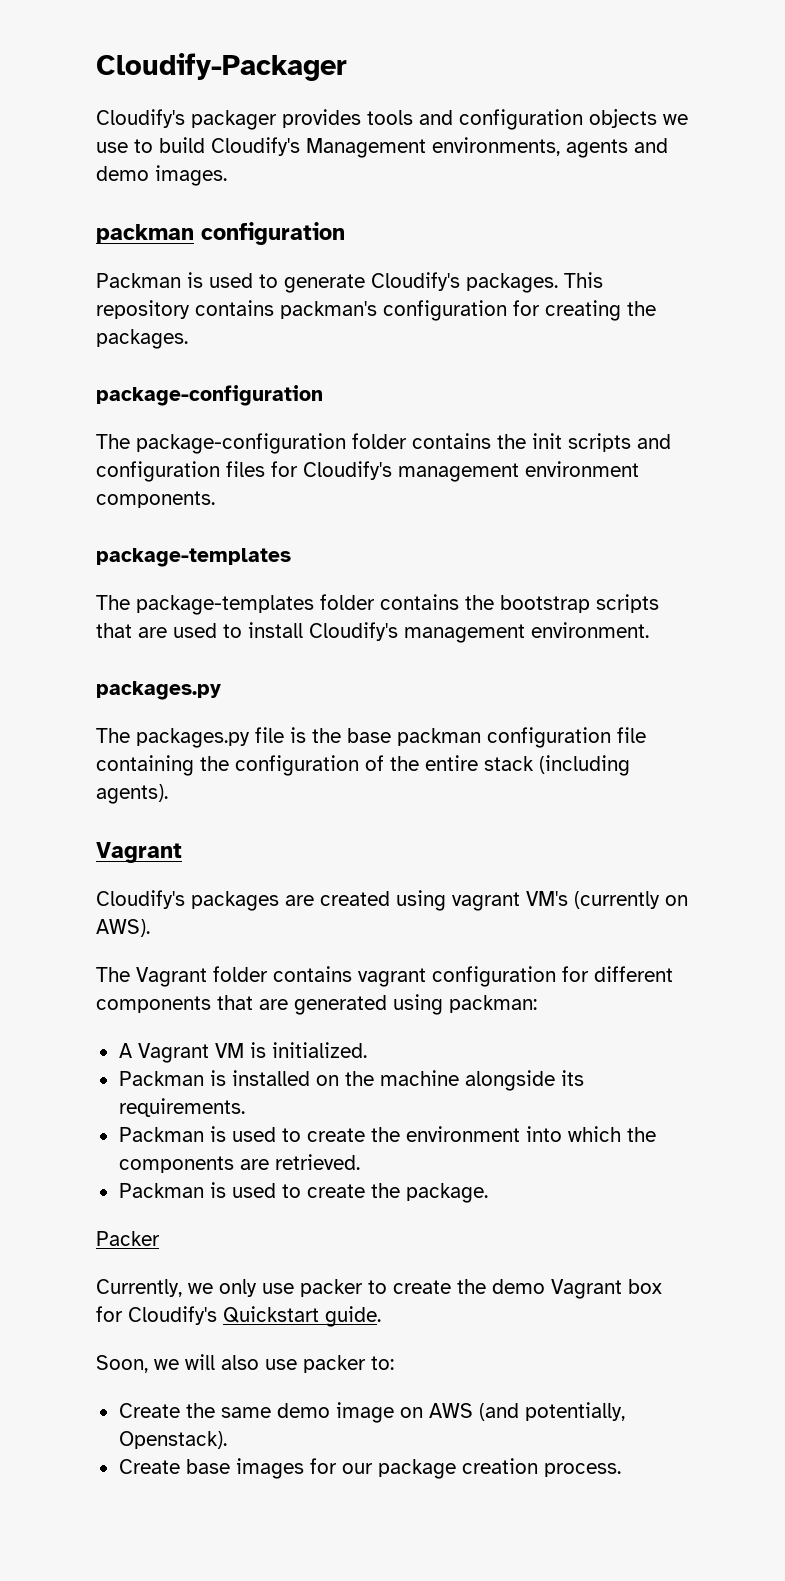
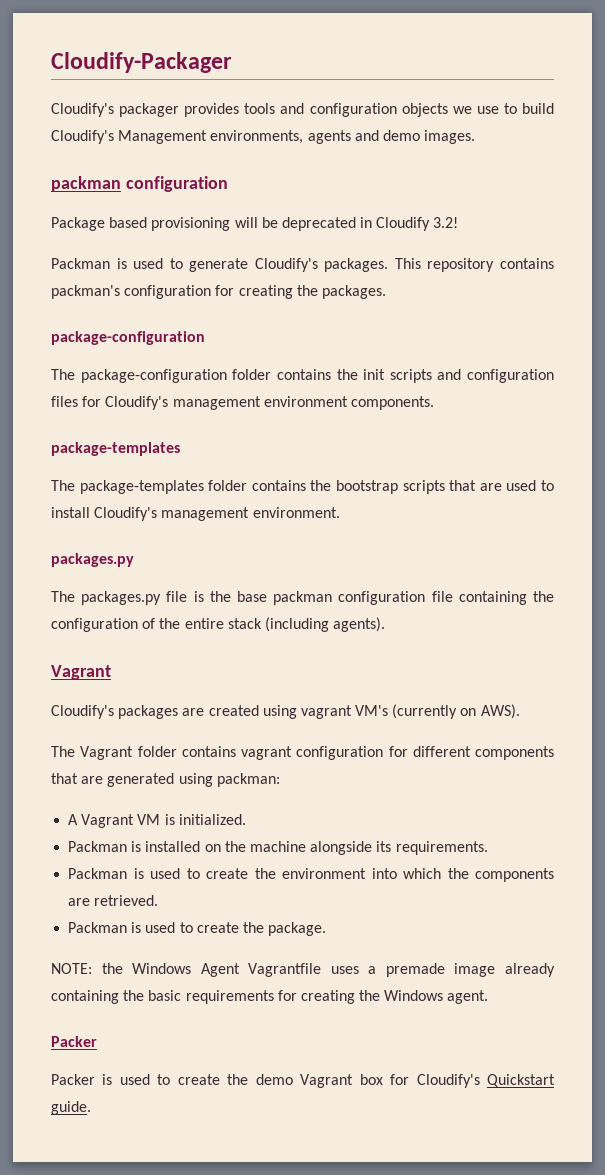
(345, 233) none -> [51,217,459,231] // Package based provisioning will be deprecated in Cloudify 3.2!
[96,1231,160,1246] [96,1279,363,1297] Packer // Currently, we only use packer -> [51,963,555,977] [51,990,489,1004] [51,1036,97,1047] [51,1074,150,1085] NOTE: the Windows Agent Vagrantfile uses a premade image already containing the basic requirements for creating the Windows agent. // Packer // Packer is used
[96,1354,394,1373] [118,1402,625,1423] [118,1431,227,1449] [118,1458,621,1479] // Soon, we will also use packer to: // Create the same demo image on AWS (and potentially, Openstack). // Create base images for our package creation process. -> (91, 1108) none

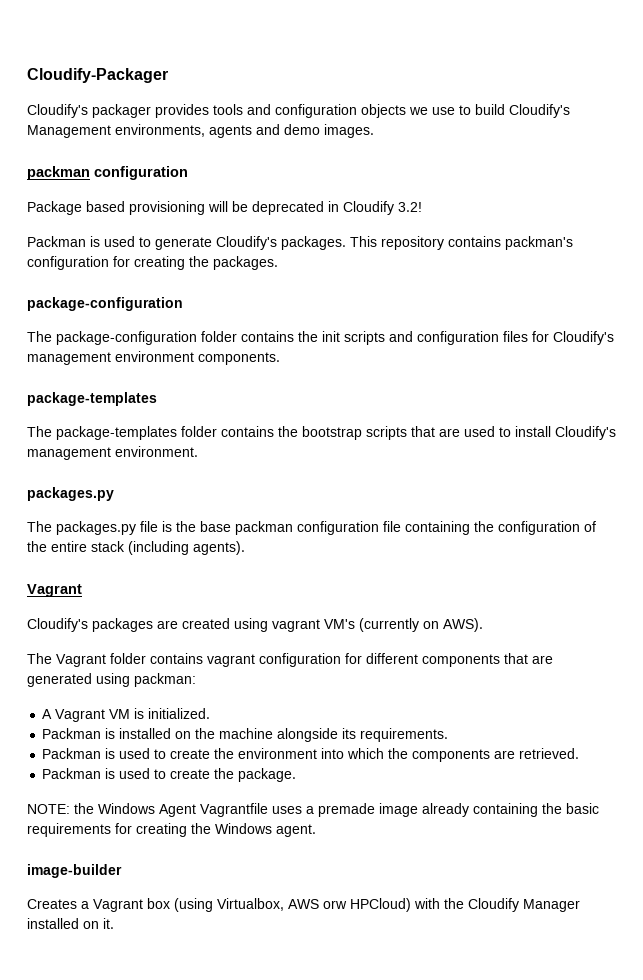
[51,1036,97,1047] [51,1074,555,1088] [51,1101,91,1115] Packer // Packer is used to create the demo Vagrant box for Cloudify's Quickstart guide. -> [27,864,122,878] [27,898,580,912] [27,918,114,929] image-builder // Creates a Vagrant box (using Virtualbox, AWS orw HPCloud) with the Cloudify Manager installed on it.

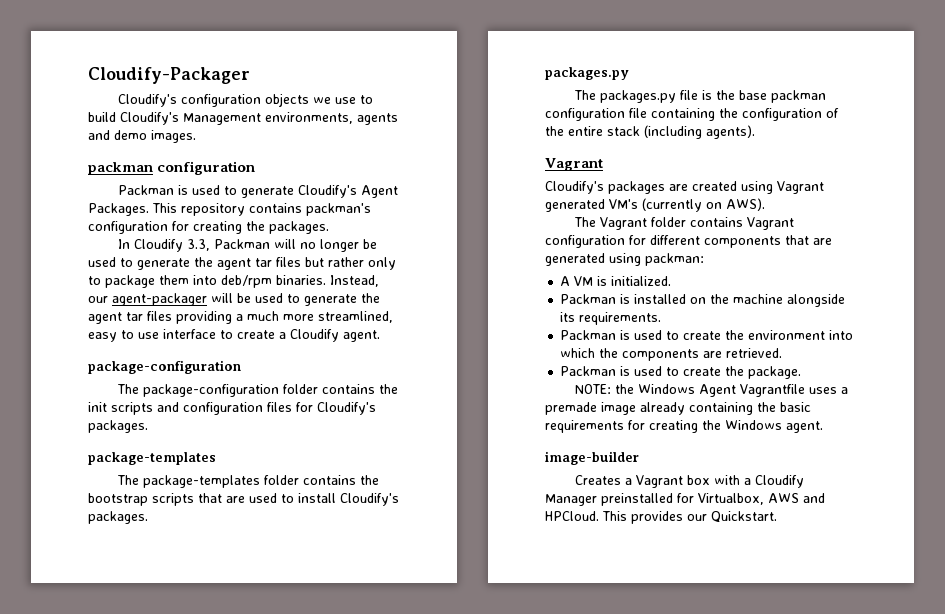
[92,104,271,118] packager provides tools and -> (178, 100) none
[27,201,422,215] // Package based provisioning will be deprecated in Cloudify 3.2! -> (256, 168) none
[281,236,346,250] packages. -> [361,185,399,198] [88,203,149,216] Agent Packages.
(278, 263) none -> [118,239,378,252] [88,257,396,270] [88,275,379,288] [88,293,380,306] [88,311,393,324] [88,329,380,342] // In Cloudify 3.3, Packman will no longer be used to generate the agent tar files but rather only to package them into deb/rpm binaries. Instead, our agent-packager will be used to generate the agent tar files providing a much more streamlined, easy to use interface to create a Cloudify agent.
[27,351,280,365] management environment components. -> [88,420,148,433] packages.
[27,446,198,460] management environment. -> [88,511,148,524] packages.
[272,619,320,632] vagrant -> [777,181,824,194] [545,199,605,212] Vagrant generated
[207,654,255,667] vagrant -> [747,217,795,230] Vagrant
[55,709,106,722] Vagrant -> (571, 281) none
[174,898,580,912] [27,918,114,929] (using Virtualbox, AWS orw HPCloud) with the Cloudify Manager installed on it. -> [714,475,805,488] [545,493,825,506] [545,511,777,524] with a Cloudify Manager preinstalled for Virtualbox, AWS and HPCloud. This provides our Quickstart.

